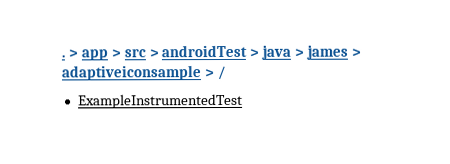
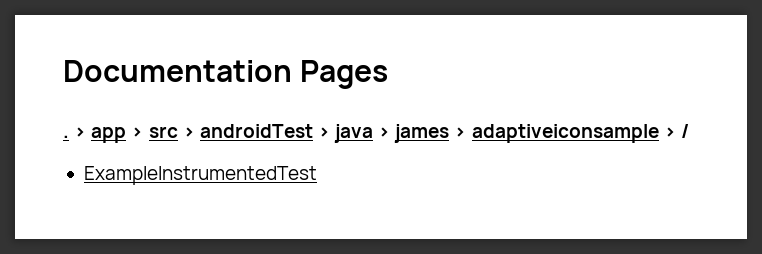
(61, 56) none -> [63,60,389,89] Documentation Pages //

